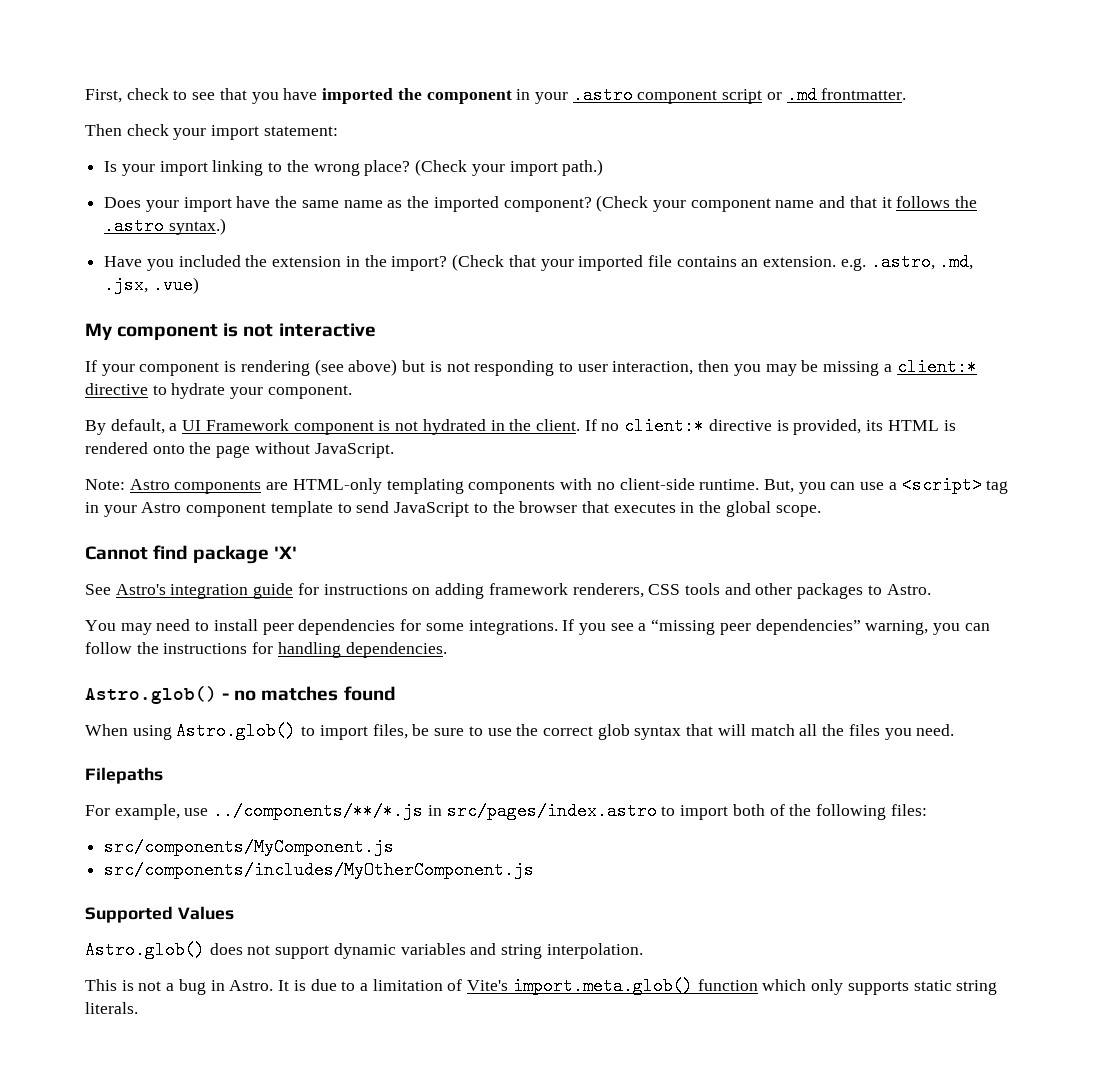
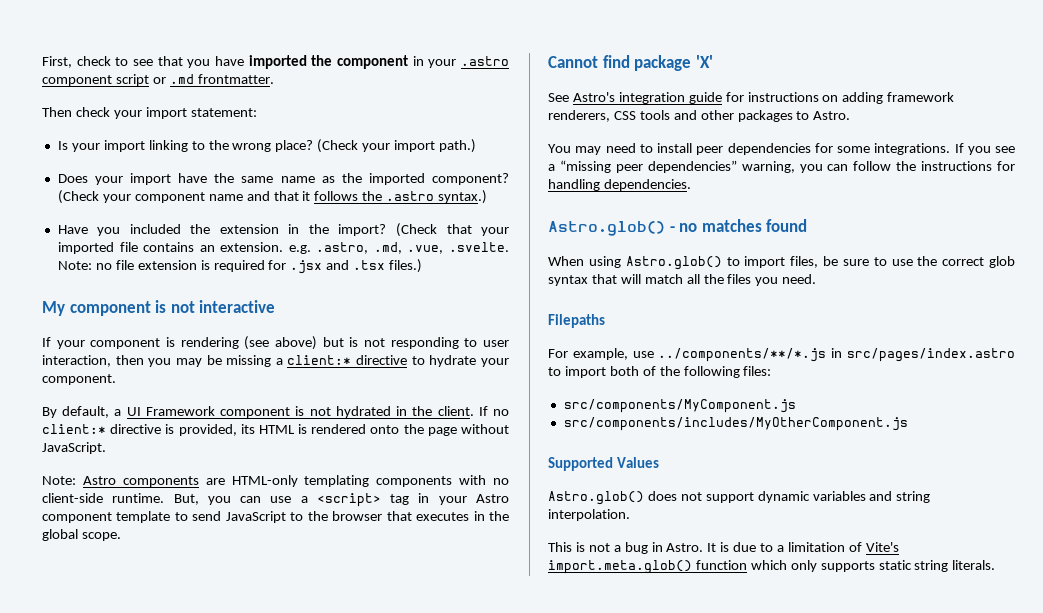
[104,276,199,294] .jsx, .vue) -> [407,242,510,254] [57,259,423,274] .vue, .svelte. Note: no file extension is required for .jsx and .tsx files.)

